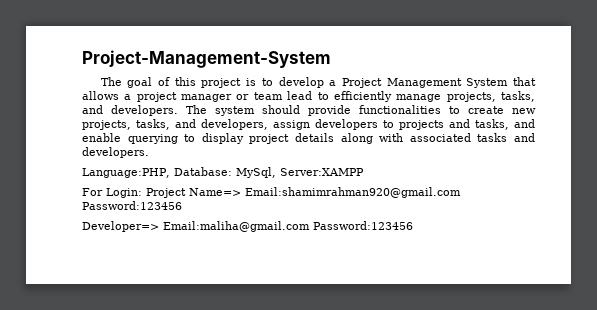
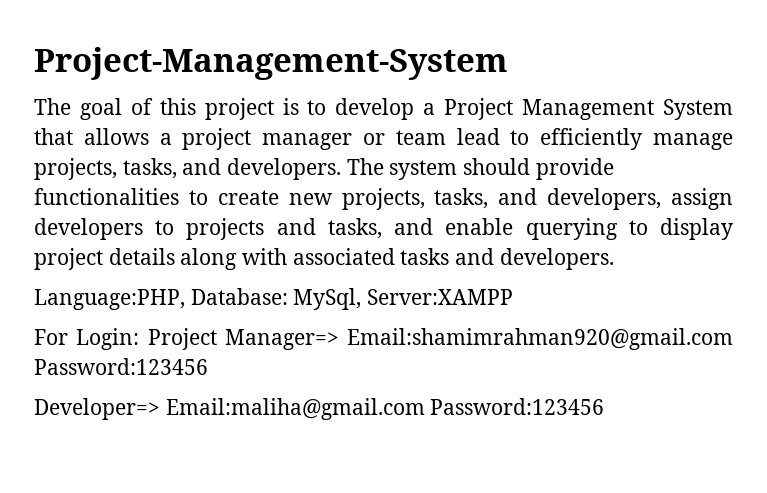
[189,188,241,196] Name=> -> [224,329,339,350] Manager=>

